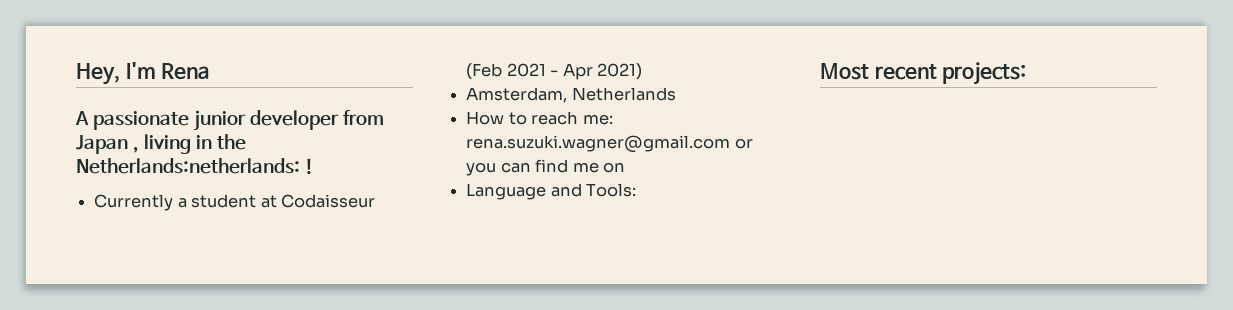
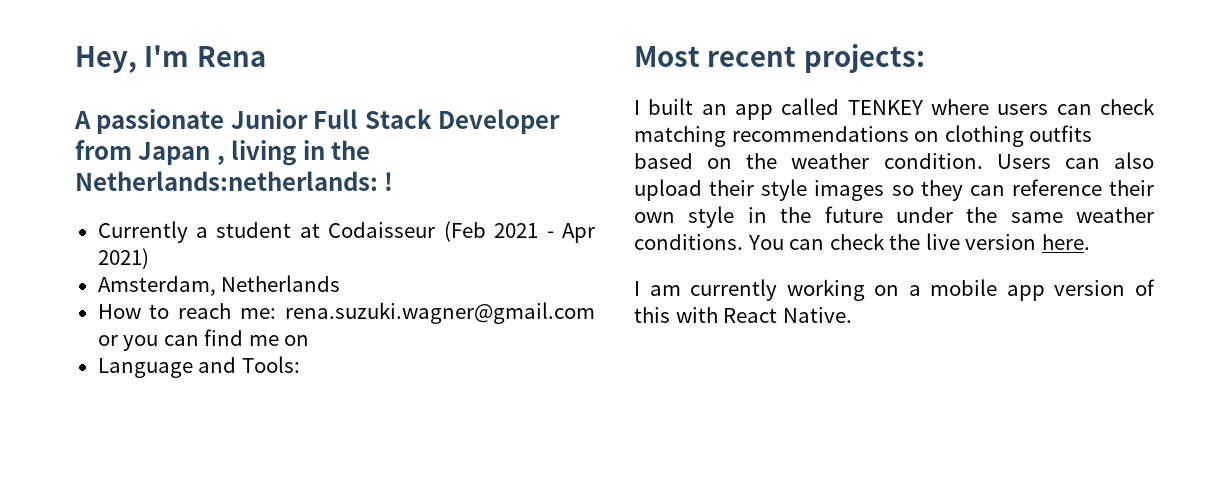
[193,110,339,131] junior developer -> [230,109,561,134] Junior Full Stack Developer
(1027, 73) none -> [634,98,1155,120] [634,125,1093,147] [634,152,1154,169] [634,179,1154,201] [634,206,1154,228] [634,233,1090,250] [634,279,1155,301] [634,307,852,323] // I built an app called TENKEY where users can check matching recommendations on clothing outfits based on the weather condition. Users can also upload their style images so they can reference their own style in the future under the same weather conditions. You can check the live version here. // I am currently working on a mobile app version of this with React Native.

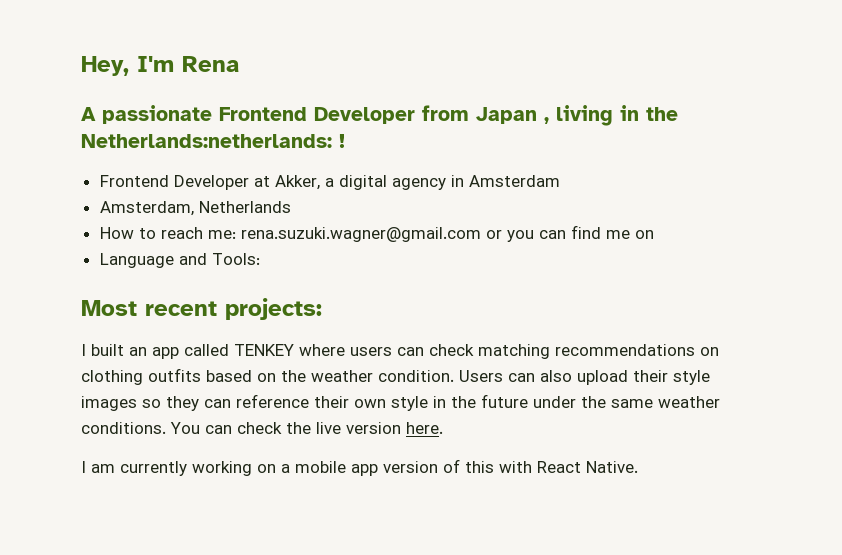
[230,109,432,129] Junior Full Stack -> [219,107,307,121] Frontend
[97,221,595,243] [97,248,149,269] Currently a student at Codaisseur (Feb 2021 - Apr 2021) -> [99,175,560,190] Frontend Developer at Akker, a digital agency in Amsterdam

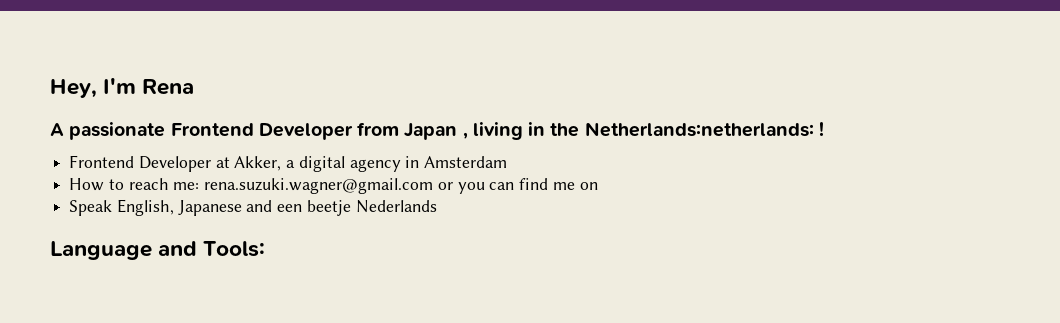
[99,201,291,216] // Amsterdam, Netherlands -> (508, 162) none
[99,253,260,268] [81,298,322,320] [81,344,719,359] [81,368,710,385] [81,394,720,411] [81,422,443,434] [81,459,638,476] Language and Tools: // Most recent projects: // I built an app called TENKEY where users can check matching recommendations on clothing outfits based on the weather condition. Users can also upload their style images so they can reference their own style in the future under the same weather conditions. You can check the live version here. // I am currently working on a mobile app version of this with React Native. -> [69,199,437,216] [50,241,266,260] Speak English, Japanese and een beetje Nederlands // Language and Tools:

